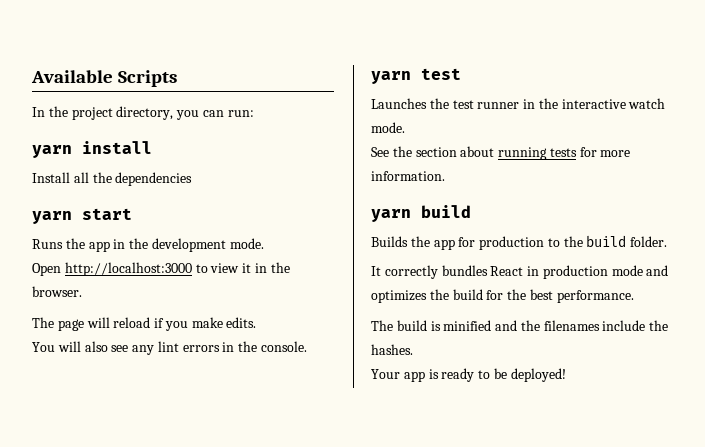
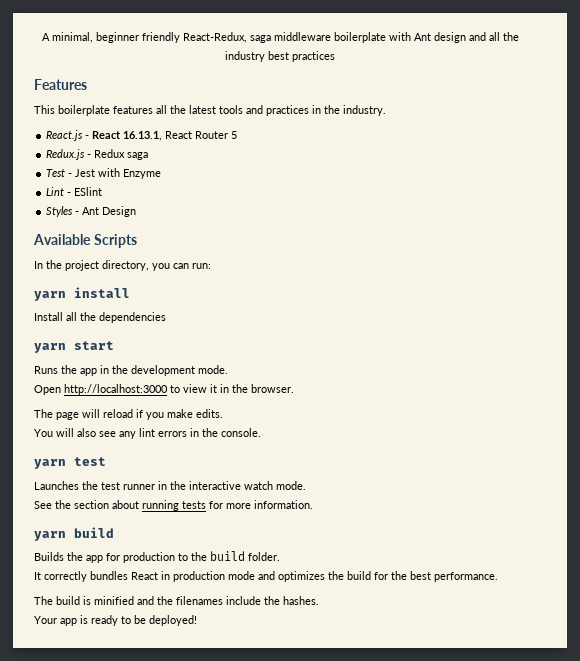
(31, 76) none -> [41,32,519,43] [225,51,335,62] [34,79,87,90] [34,105,386,116] [46,130,238,141] [46,149,149,160] [46,168,162,179] [46,187,103,196] [46,206,137,217] A minimal, beginner friendly React-Redux, saga middleware boilerplate with Ant design and all the industry best practices // Features // This boilerplate features all the latest tools and practices in the industry. // React.js - React 16.13.1, React Router 5 // Redux.js - Redux saga // Test - Jest with Enzyme // Lint - ESlint // Styles - Ant Design //

